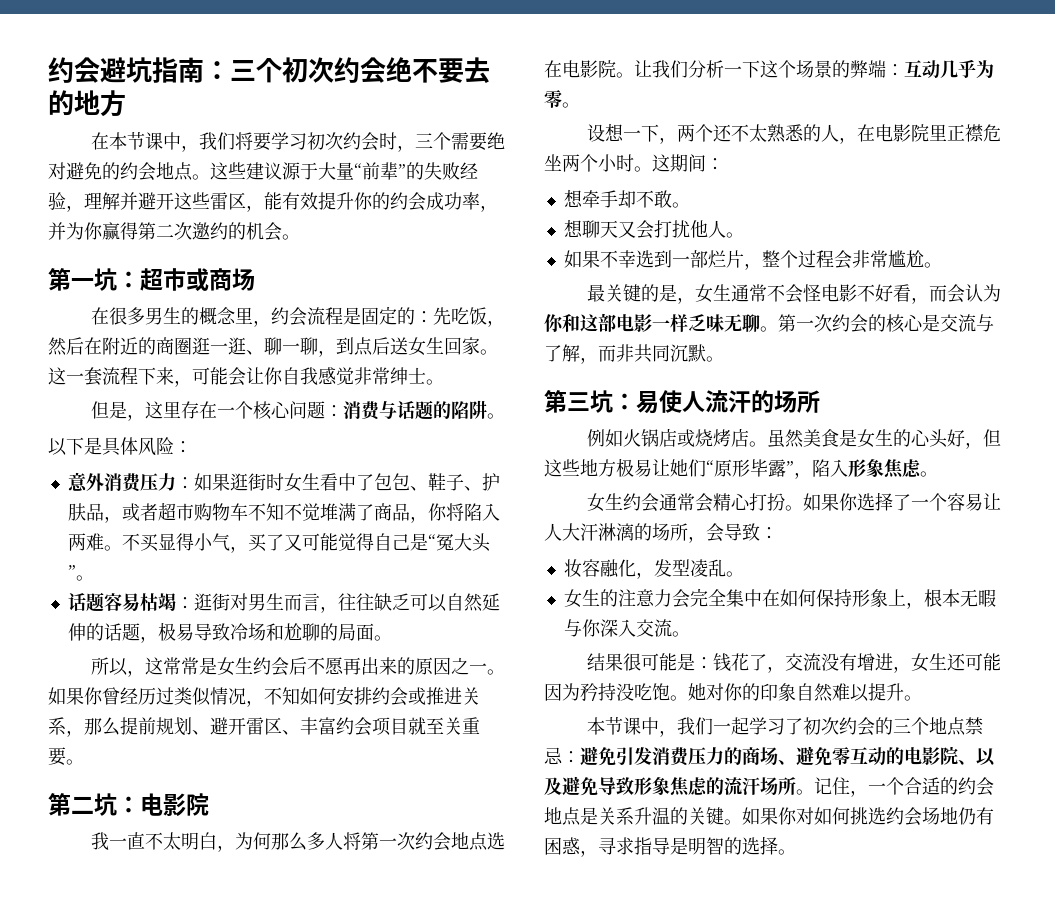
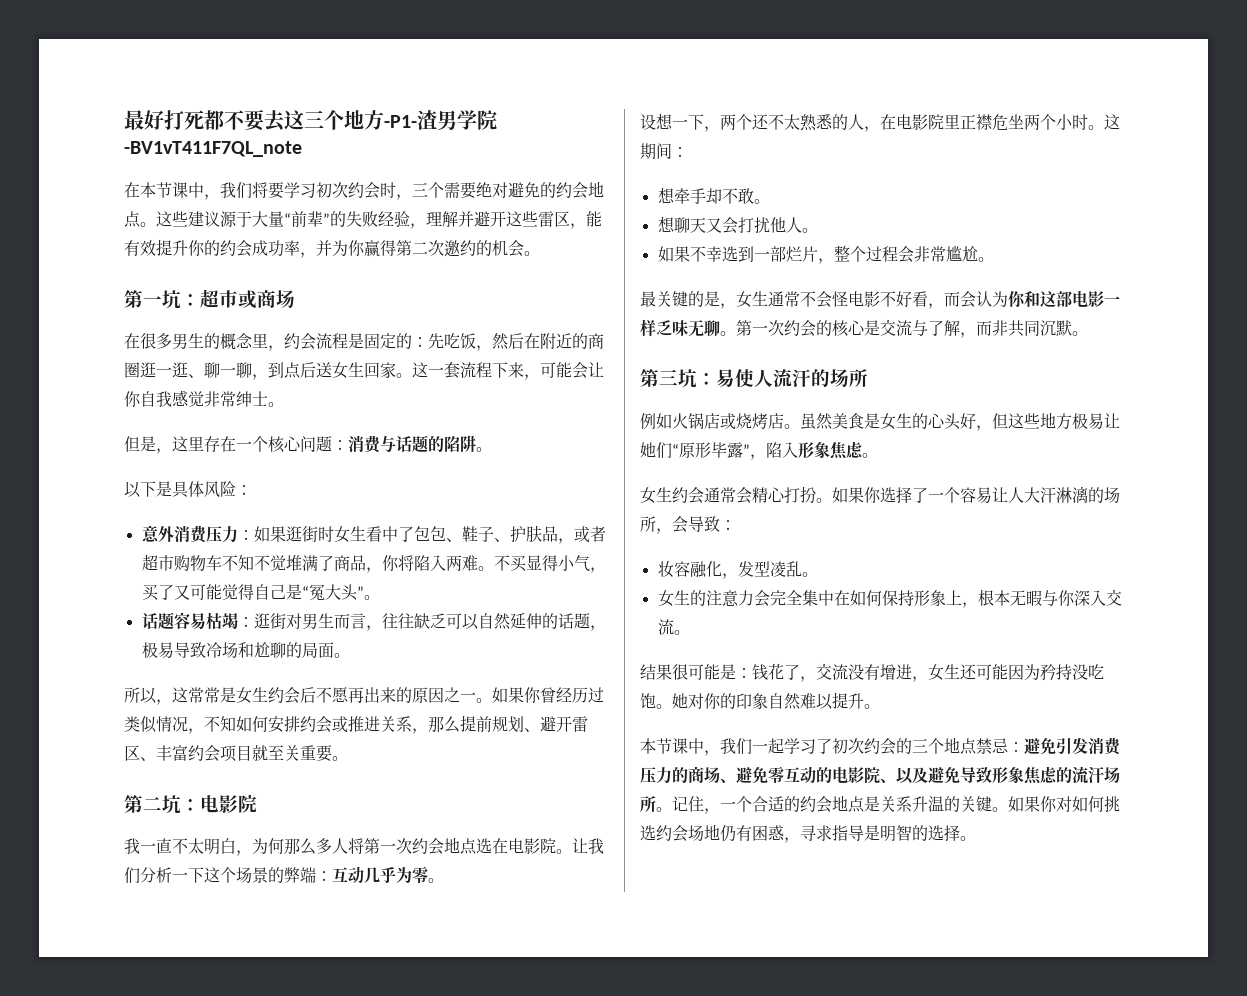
[48,57,490,84] [48,90,126,117] 约会避坑指南：三个初次约会绝不要去的地方 -> [124,110,497,132] [124,141,302,157] 最好打死都不要去这三个地方-P1-渣男学院-BV1vT411F7QL_note

